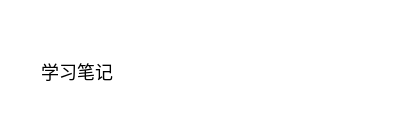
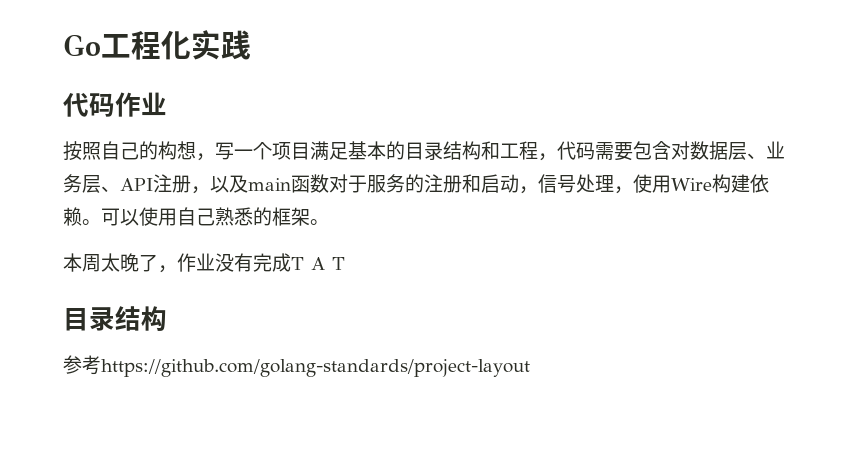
[41,63,113,81] 学习笔记 -> [63,30,251,60] [63,92,167,117] [63,141,785,161] [63,174,769,194] [63,207,329,226] [63,253,345,273] [63,306,167,331] [63,355,530,377] Go工程化实践 // 代码作业 // 按照自己的构想，写一个项目满足基本的目录结构和工程，代码需要包含对数据层、业务层、API注册，以及main函数对于服务的注册和启动，信号处理，使用Wire构建依赖。可以使用自己熟悉的框架。 // 本周太晚了，作业没有完成T A T // 目录结构 // 参考https://github.com/golang-standards/project-layout

